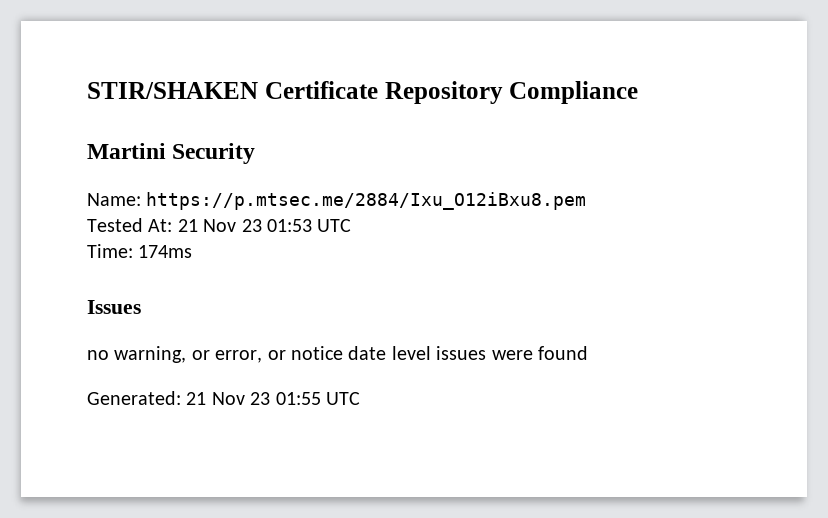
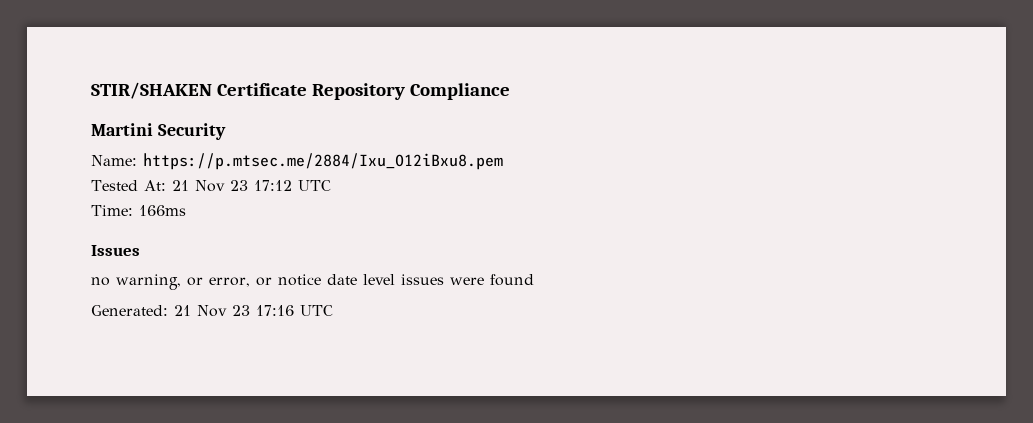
[267,219,312,232] 01:53 -> [253,180,292,191] 17:12
[138,245,193,258] 174ms -> [139,205,186,216] 166ms
[275,392,321,405] 01:55 -> [256,305,294,316] 17:16

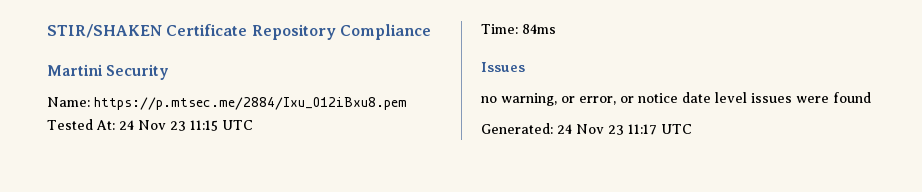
[171,180,292,192] 21 Nov 23 17:12 -> [118,120,218,131] 24 Nov 23 11:15
[139,205,186,216] 166ms -> [522,24,556,34] 84ms
[174,305,294,317] 21 Nov 23 17:16 -> [557,124,657,135] 24 Nov 23 11:17

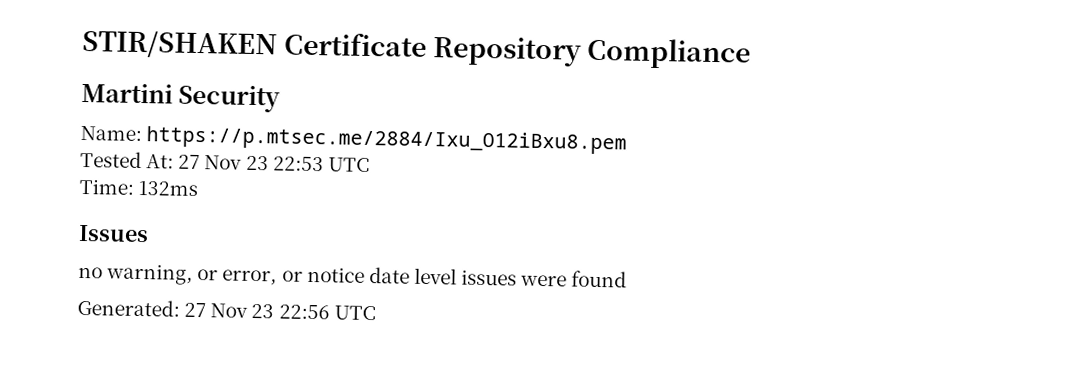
[118,120,218,131] 24 Nov 23 11:15 -> [178,154,324,172] 27 Nov 23 22:53
[522,24,556,34] 84ms -> [138,180,199,197] 132ms
[557,124,657,135] 24 Nov 23 11:17 -> [184,302,330,320] 27 Nov 23 22:56

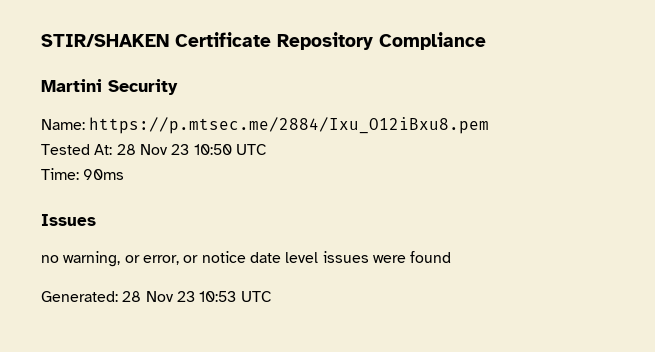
[178,154,324,172] 27 Nov 23 22:53 -> [116,144,232,155] 28 Nov 23 10:50
[138,180,199,197] 132ms -> [83,169,125,180] 90ms
[184,302,330,320] 27 Nov 23 22:56 -> [122,291,237,302] 28 Nov 23 10:53

